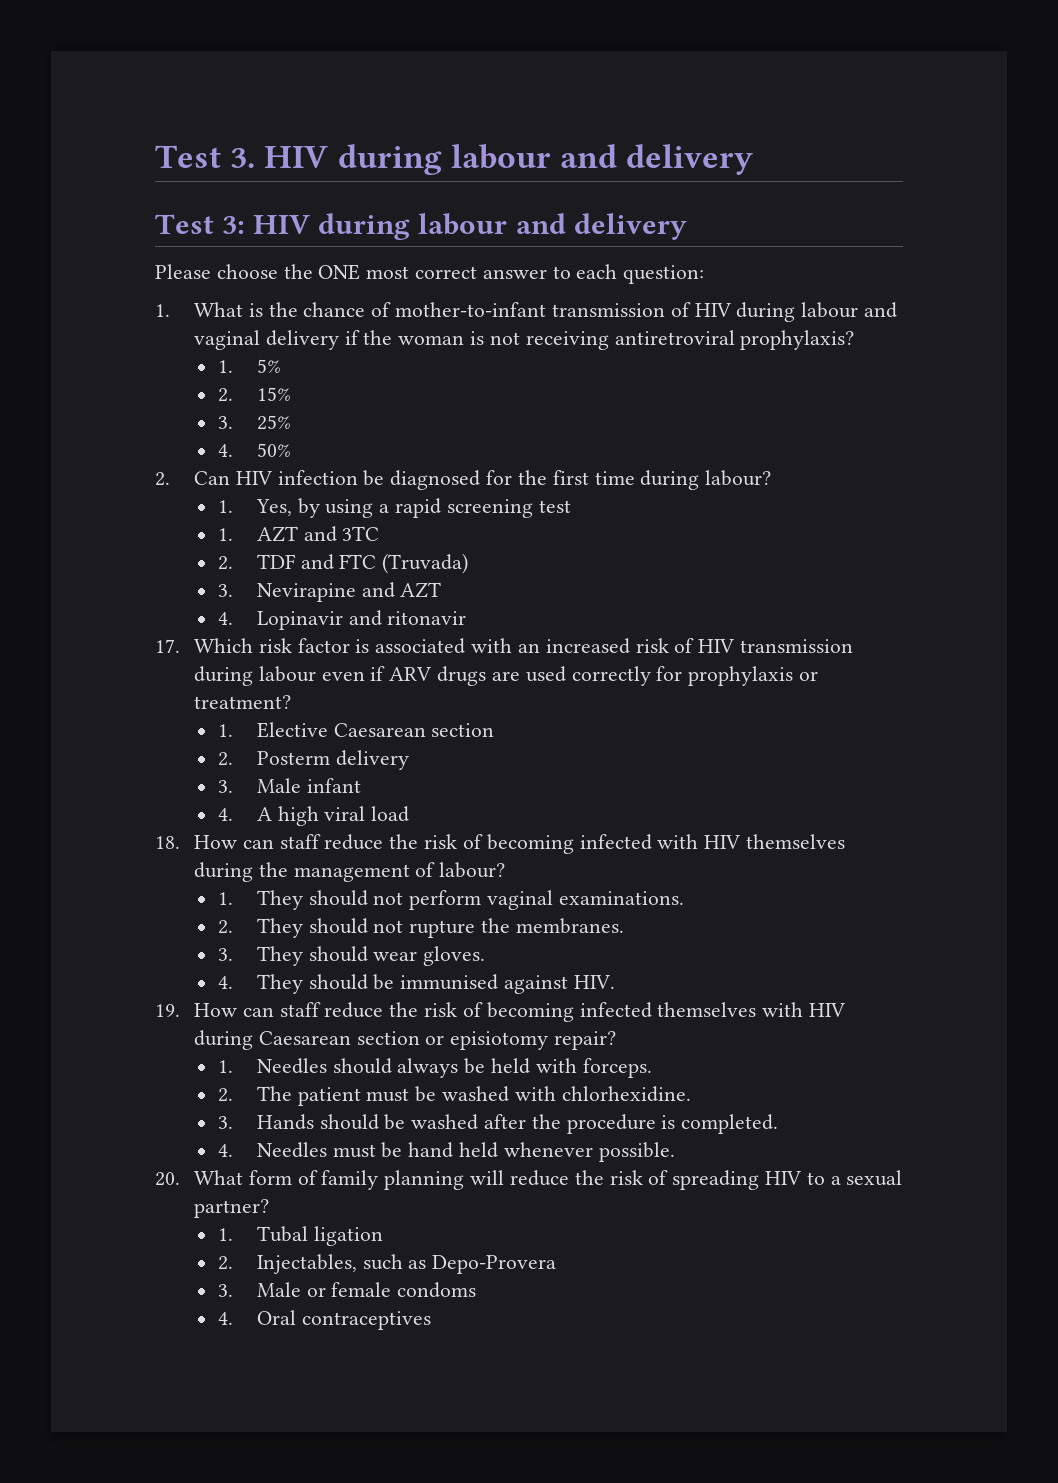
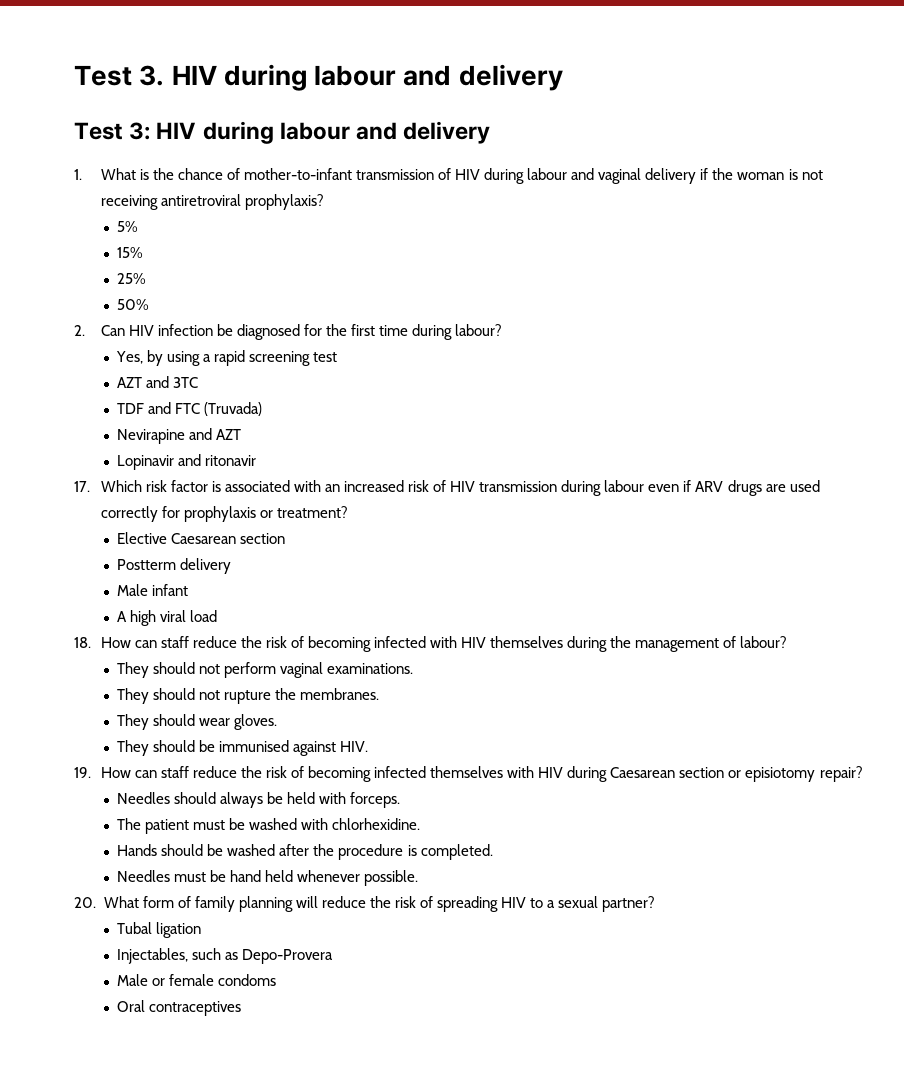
[155,264,705,284] // Please choose the ONE most correct answer to each question: -> (491, 132) none
[217,360,233,373] 1. -> (324, 202) none
[217,388,233,402] 2. -> (139, 226) none
[217,416,233,429] 3. -> (144, 252) none
[217,444,233,457] 4. -> (147, 278) none
[217,500,233,513] 1. -> (503, 330) none
[217,528,233,541] 1. -> (338, 357) none
[217,556,233,570] 2. -> (199, 382) none
[217,584,233,597] 3. -> (263, 409) none
[217,612,233,625] 4. -> (242, 434) none
[217,724,233,737] 1. -> (348, 512) none
[217,750,409,770] [217,780,233,793] 2. Posterm delivery // 3. -> [117,558,232,574] Postterm delivery //
[217,808,233,821] 4. -> (189, 590) none
[217,892,233,905] 1. -> (788, 642) none
[217,920,233,934] 2. -> (414, 668) none
[217,948,233,961] 3. -> (380, 694) none
[217,976,233,989] 4. -> (278, 722) none
[217,1060,233,1073] 1. -> (863, 774) none
[217,1088,233,1102] 2. -> (401, 800) none
[217,1116,233,1129] 3. -> (421, 824) none
[217,1144,233,1157] 4. -> (493, 852) none
[217,1228,233,1241] 1. -> (656, 904) none
[217,1256,233,1270] 2. -> (202, 930) none
[217,1284,233,1297] 3. -> (334, 956) none
[217,1312,233,1325] 4. -> (277, 980) none

